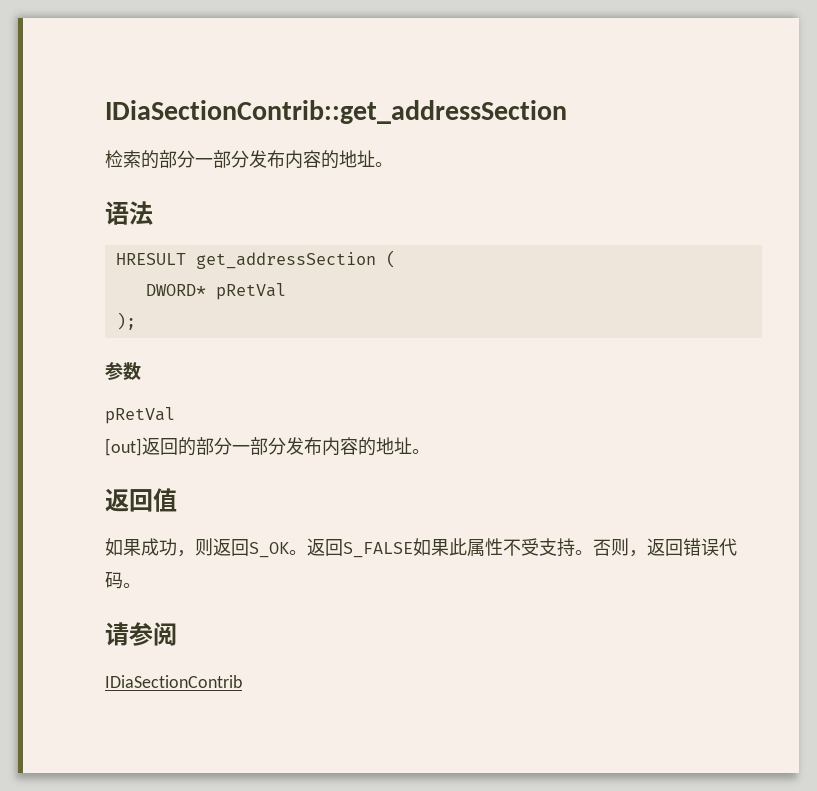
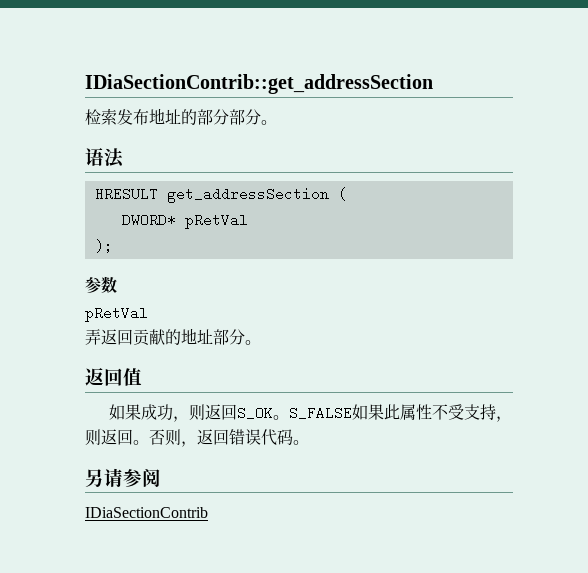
[141,150,375,169] 的部分一部分发布内容的地址 -> [117,108,261,125] 发布地址的部分部分
[105,437,412,456] [out]返回的部分一部分发布内容的地址 -> [85,328,245,346] 弄返回贡献的地址部分
[307,538,343,556] 返回 -> (290, 417) none
(575, 547) none -> [496,416,513,422] [85,429,133,446] ，则返回
(141, 585) none -> [85,469,104,487] 另

